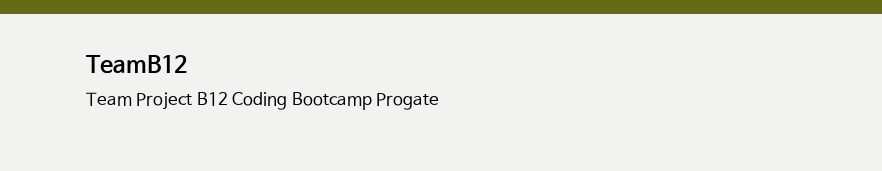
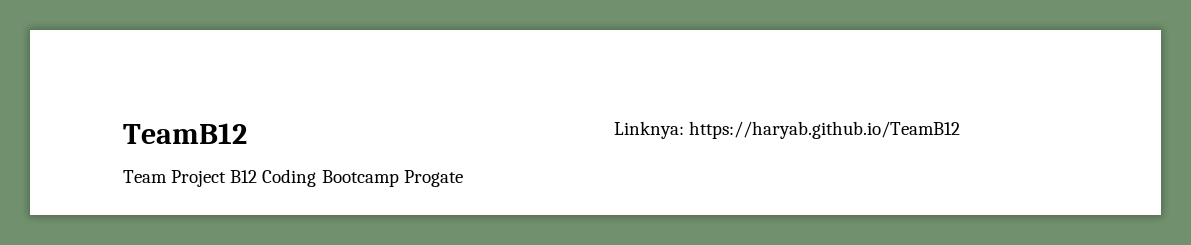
(440, 101) none -> [614,121,961,139] // Linknya: https://haryab.github.io/TeamB12

